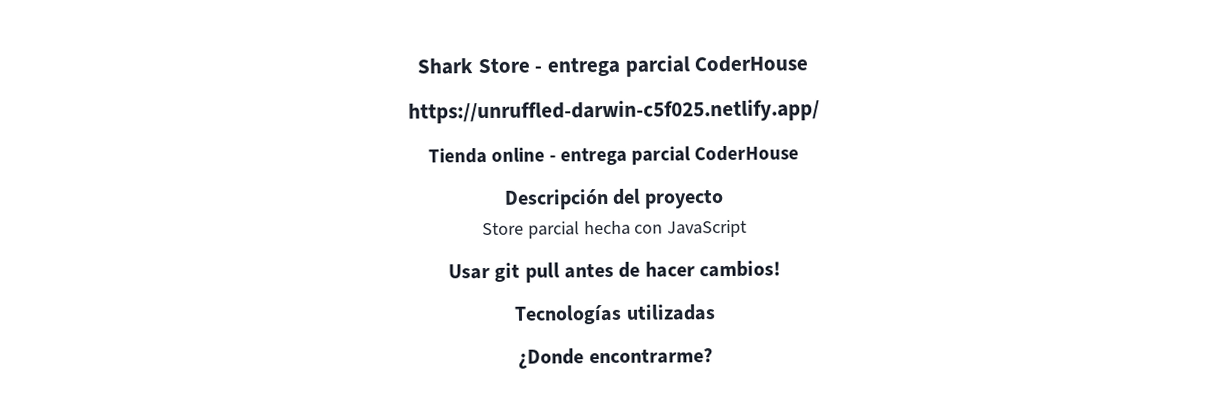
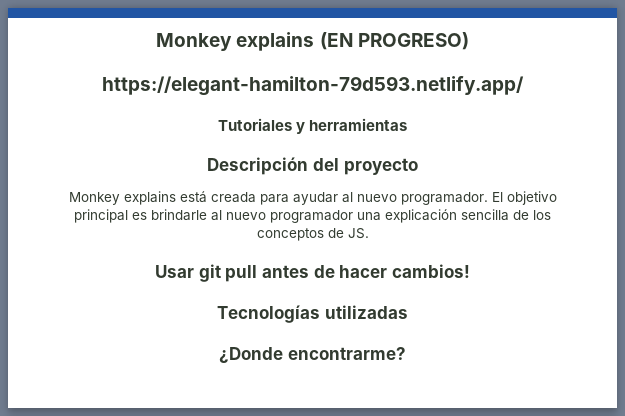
[416,55,809,77] [407,99,820,124] [427,145,800,166] [503,188,725,210] [481,219,748,239] Shark Store - entrega parcial CoderHouse // https://unruffled-darwin-c5f025.netlify.app/ // Tienda online - entrega parcial CoderHouse // Descripción del proyecto // Store parcial hecha con JavaScript -> [156,32,469,51] [102,76,524,96] [217,118,408,134] [207,157,418,175] [68,191,557,205] [74,209,551,223] [256,228,369,241] Monkey explains (EN PROGRESO) // https://elegant-hamilton-79d593.netlify.app/ // Tutoriales y herramientas // Descripción del proyecto // Monkey explains está creada para ayudar al nuevo programador. El objetivo principal es brindarle al nuevo programador una explicación sencilla de los conceptos de JS.

